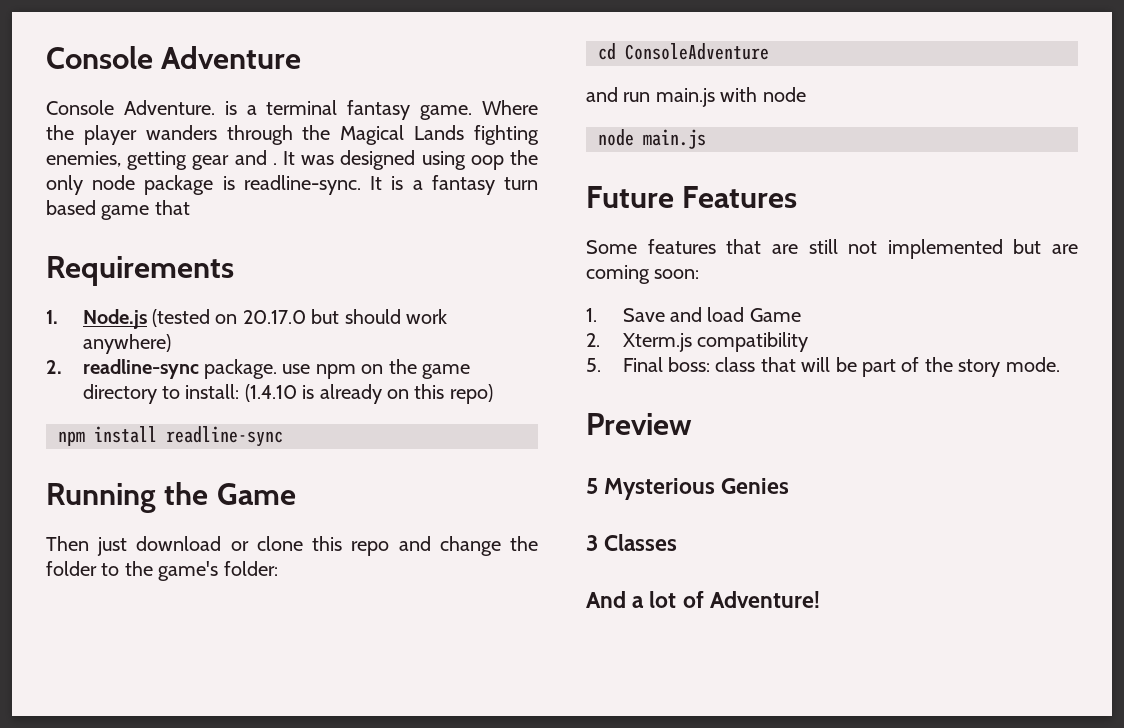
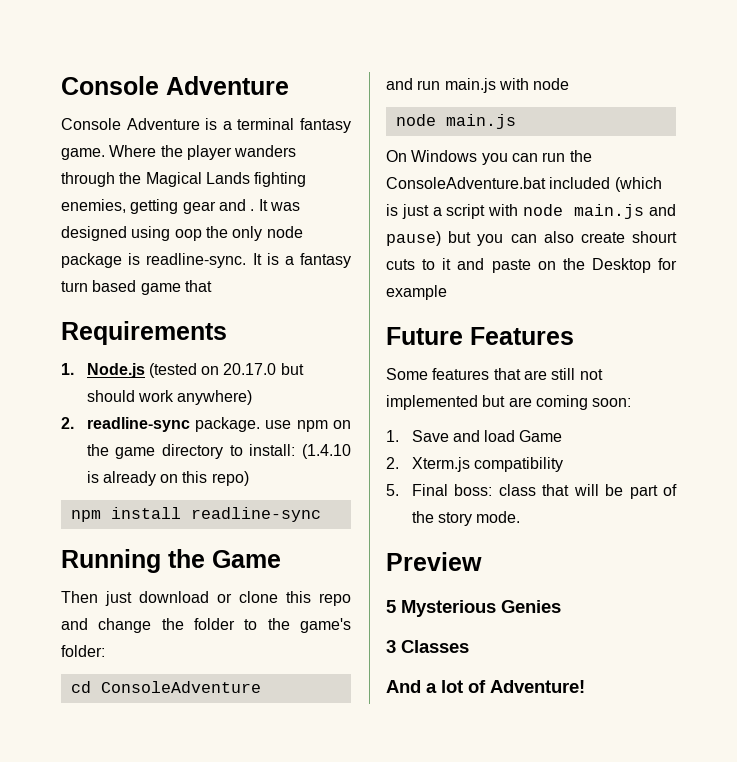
[123,100,215,115] Adventure. -> [126,118,200,130] Adventure
(706, 139) none -> [386,150,592,165] [386,177,662,192] [386,204,676,219] [386,231,677,246] [386,258,677,273] [386,285,447,300] // On Windows you can run the ConsoleAdventure.bat included (which is just a script with node main.js and pause) but you can also create shourt cuts to it and paste on the Desktop for example

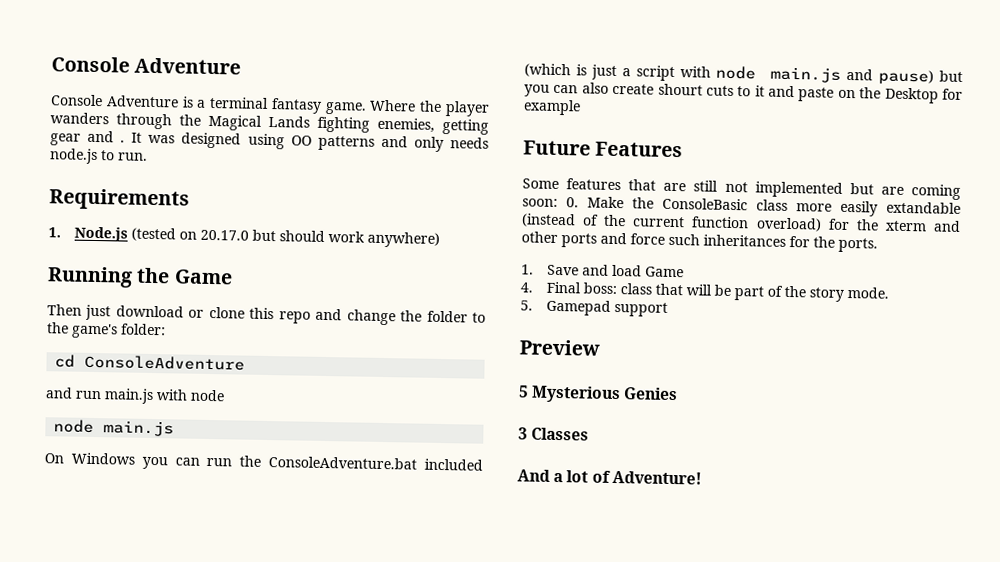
[174,226,303,241] [61,253,351,268] [61,280,212,295] oop the only node package is readline-sync. It is a fantasy turn based game that -> [290,135,489,152] [49,148,148,165] OO patterns and only needs node.js to run.
[61,417,351,432] [86,444,351,459] [86,471,249,486] [70,507,321,522] // 2. readline-sync package. use npm on the game directory to install: (1.4.10 is already on this repo) // npm install readline-sync -> (441, 239) none
(632, 402) none -> [566,196,961,217] [521,213,961,232] [521,231,878,253] 0. Make the ConsoleBasic class more easily extandable (instead of the current function overload) for the xterm and other ports and force such inheritances for the ports.
[386,457,563,472] [386,484,399,496] 2. Xterm.js compatibility // 5. -> [520,282,533,293] 4.
(521, 517) none -> [520,299,669,317] // 5. Gamepad support

